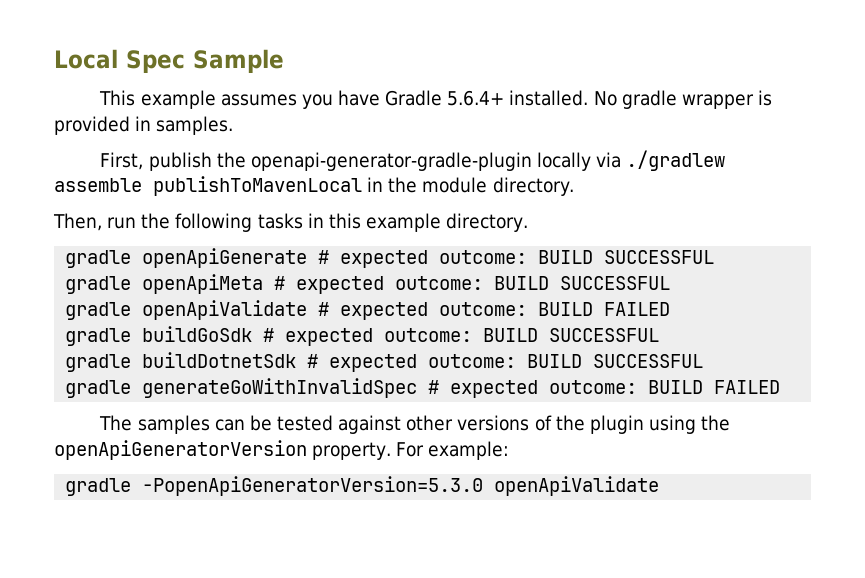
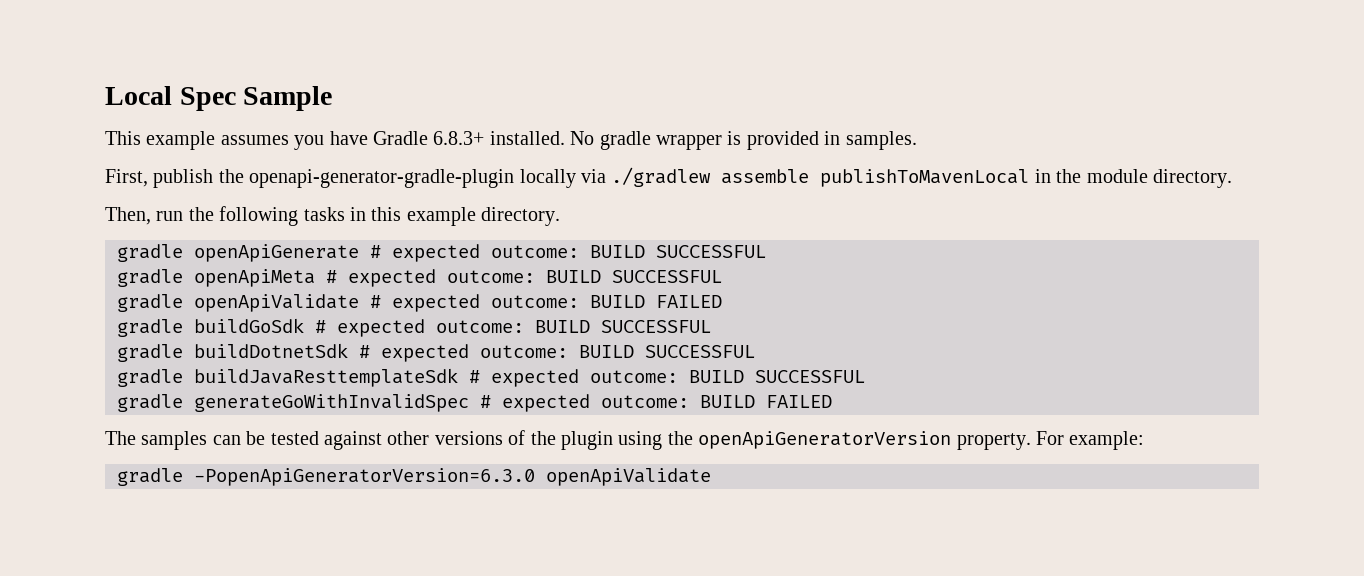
[447,90,505,106] 5.6.4+ -> [433,131,485,145] 6.8.3+
(704, 361) none -> [117,368,865,387] // gradle buildJavaResttemplateSdk # expected outcome: BUILD SUCCESSFUL
[142,476,484,496] -PopenApiGeneratorVersion=5.3.0 -> [194,468,535,486] -PopenApiGeneratorVersion=6.3.0

